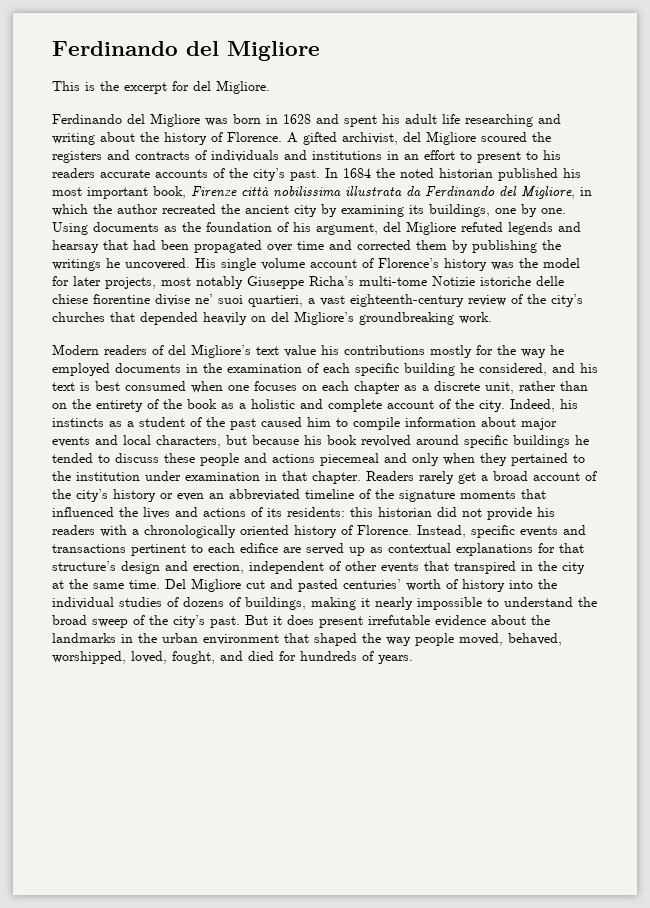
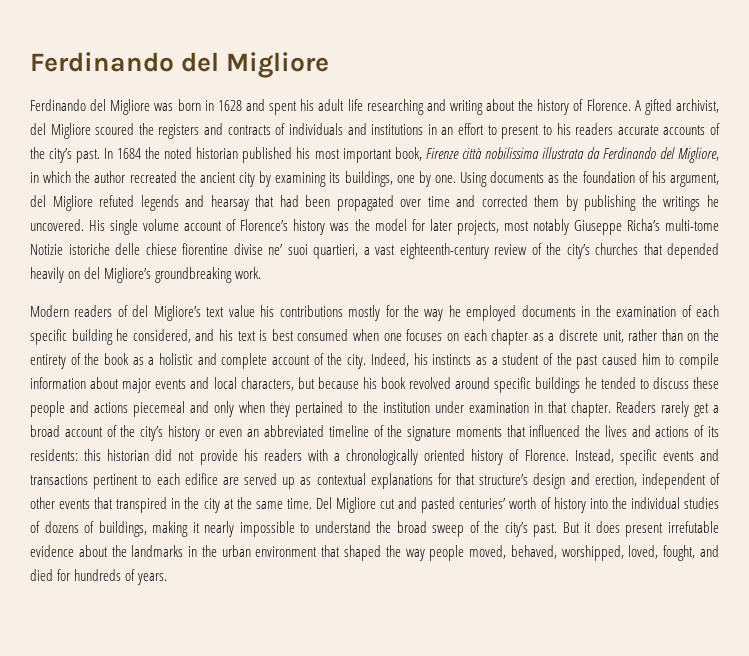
[52,41,320,61] [52,80,270,94] Ferdinando del Migliore // This is the excerpt for del Migliore. -> [30,52,330,78] Ferdinando del Migliore

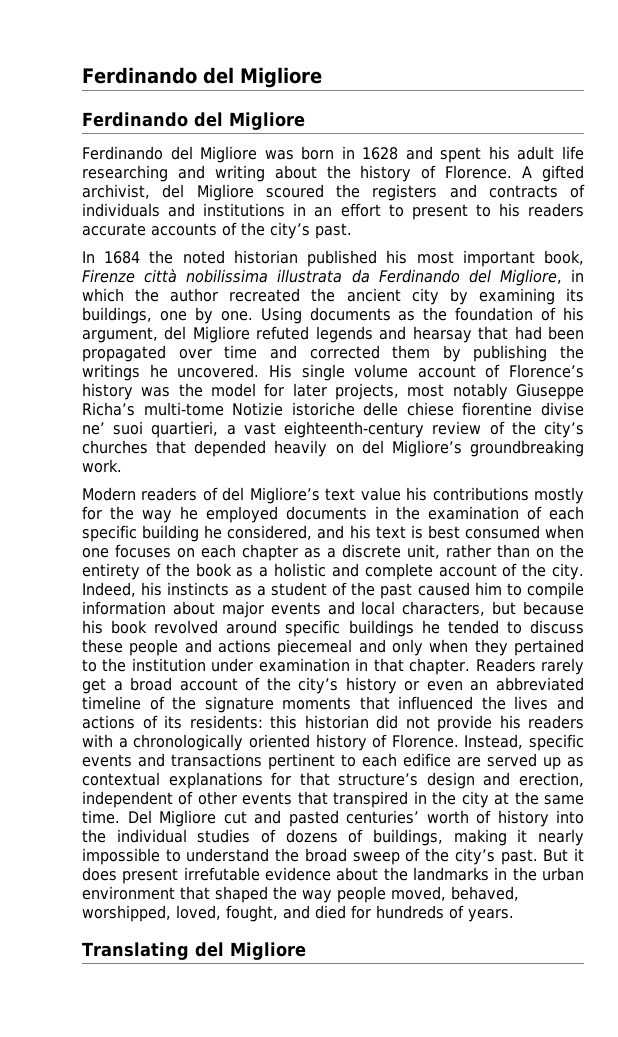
[30,52,330,78] [30,99,151,115] Ferdinando del Migliore // Ferdinando del Migliore -> [82,67,322,88] [82,112,305,130] [82,146,258,163] Ferdinando del Migliore // Ferdinando del Migliore // Ferdinando del Migliore
(101, 156) none -> (352, 231) //
(168, 579) none -> [82,942,306,960] // Translating del Migliore

